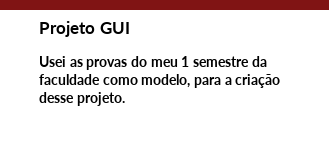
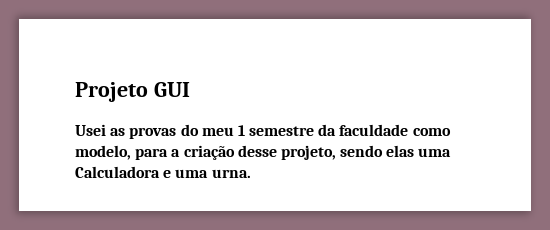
[76,92,125,106] projeto. -> [280,145,452,160] [75,166,251,178] projeto, sendo elas uma Calculadora e uma urna.

